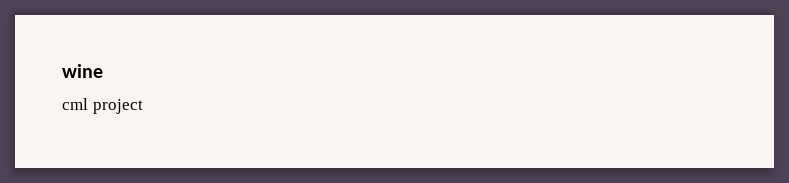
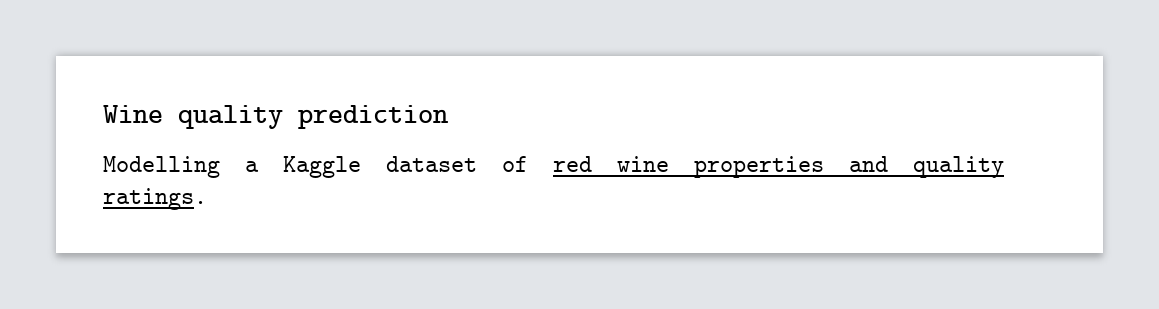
[62,64,103,78] [62,98,143,114] wine // cml project -> [103,105,449,129] [103,156,1004,178] [103,188,207,210] Wine quality prediction // Modelling a Kaggle dataset of red wine properties and quality ratings.

